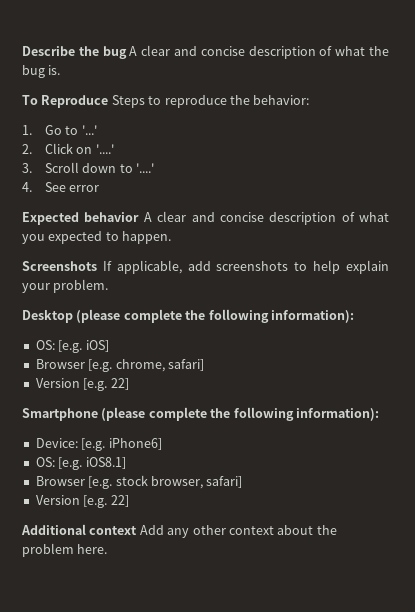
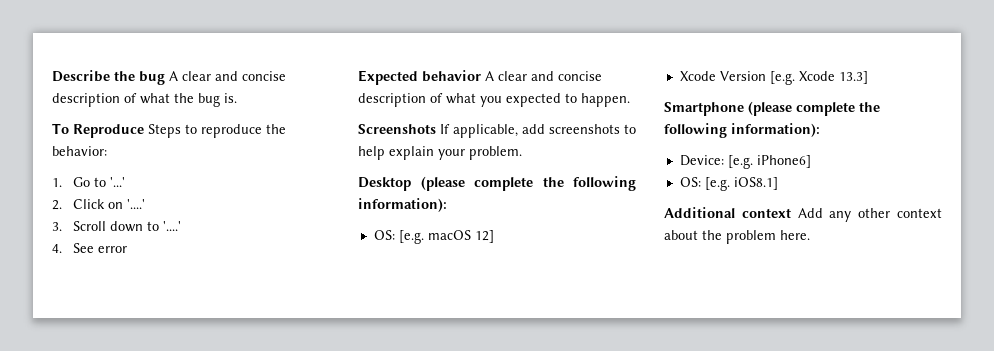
[85,340,109,352] [35,359,204,372] [35,378,129,391] iOS] // Browser [e.g. chrome, safari] // Version [e.g. 22] -> [427,230,494,243] [679,71,868,85] macOS 12] // Xcode Version [e.g. Xcode 13.3]
[35,475,243,489] [35,495,129,508] // Browser [e.g. stock browser, safari] // Version [e.g. 22] -> (778, 183) none

